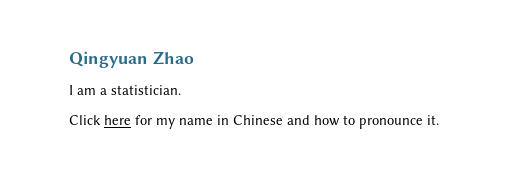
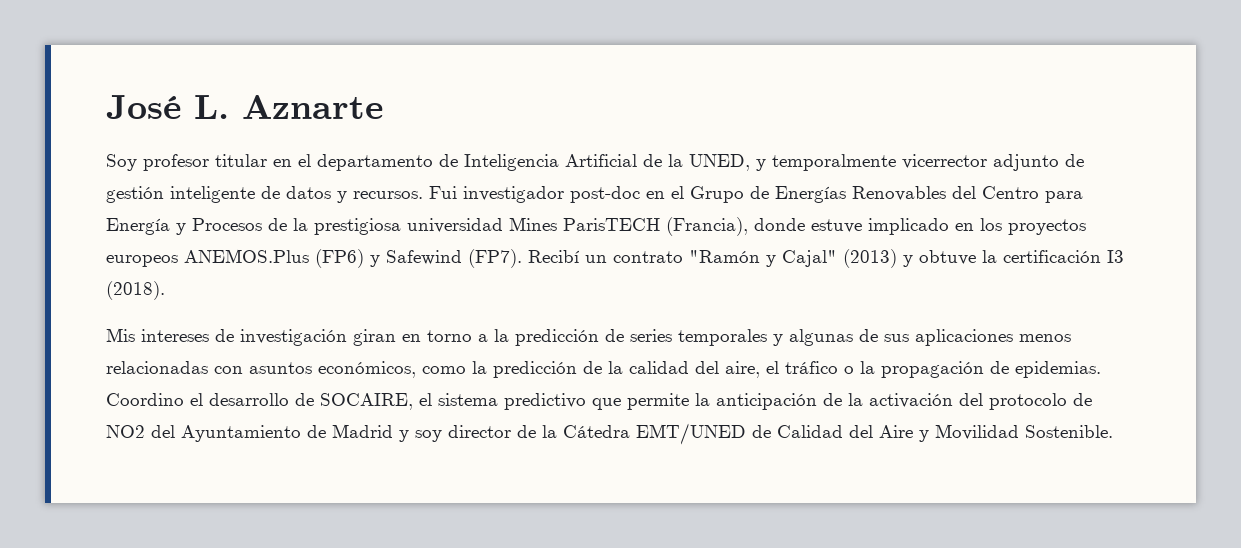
[69,51,194,68] [69,85,181,95] [69,115,439,129] Qingyuan Zhao // I am a statistician. // Click here for my name in Chinese and how to pronounce it. -> [106,95,383,119] [106,154,1084,171] [106,186,1083,203] [106,217,1086,236] [106,249,1124,268] [106,281,165,300] [106,328,1071,346] [106,361,1101,378] [106,393,1092,410] [106,423,1113,445] José L. Aznarte // Soy profesor titular en el departamento de Inteligencia Artificial de la UNED, y temporalmente vicerrector adjunto de gestión inteligente de datos y recursos. Fui investigador post-doc en el Grupo de Energías Renovables del Centro para Energía y Procesos de la prestigiosa universidad Mines ParisTECH (Francia), donde estuve implicado en los proyectos europeos ANEMOS.Plus (FP6) y Safewind (FP7). Recibí un contrato "Ramón y Cajal" (2013) y obtuve la certificación I3 (2018). // Mis intereses de investigación giran en torno a la predicción de series temporales y algunas de sus aplicaciones menos relacionadas con asuntos económicos, como la predicción de la calidad del aire, el tráfico o la propagación de epidemias. Coordino el desarrollo de SOCAIRE, el sistema predictivo que permite la anticipación de la activación del protocolo de NO2 del Ayuntamiento de Madrid y soy director de la Cátedra EMT/UNED de Calidad del Aire y Movilidad Sostenible.

